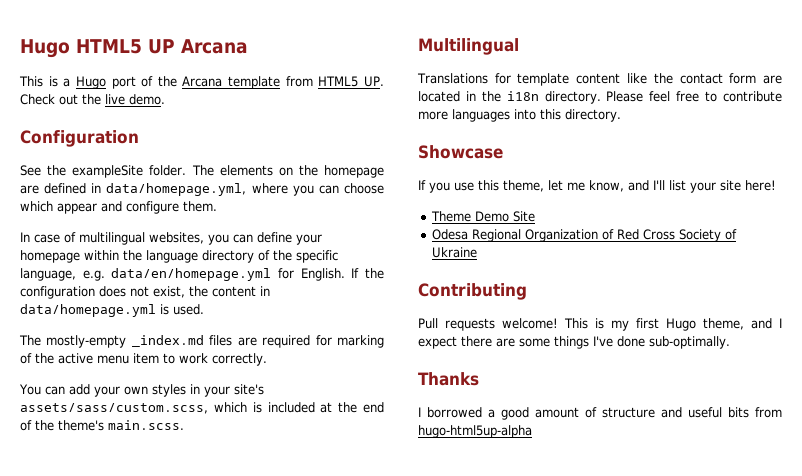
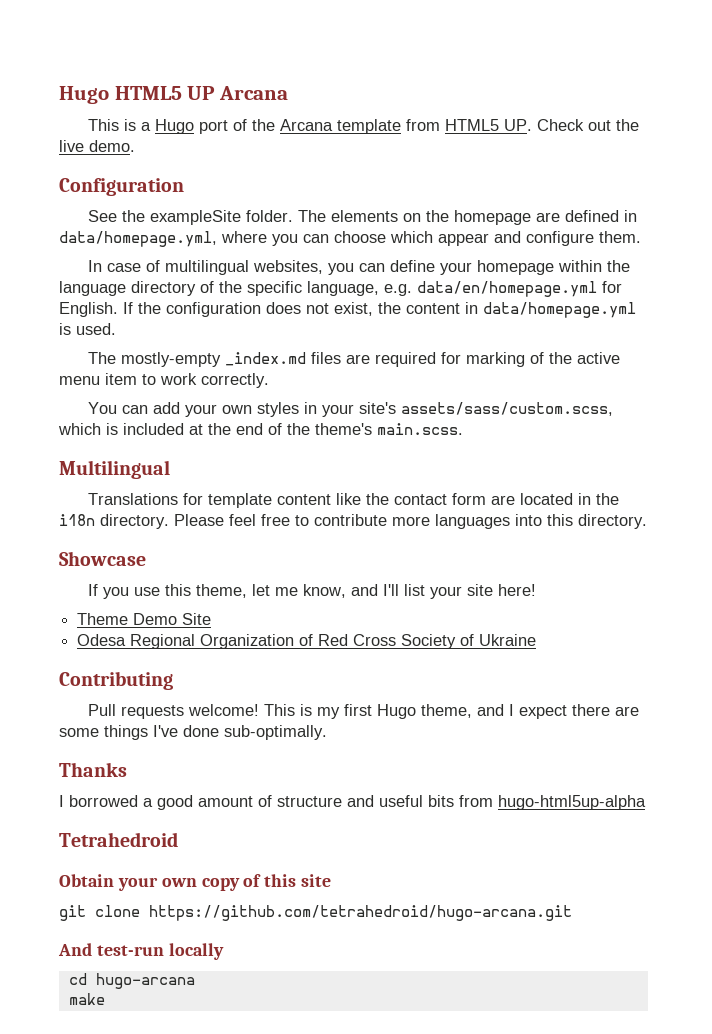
(532, 431) none -> [59,832,178,847] [59,874,332,891] [59,905,572,921] [58,943,224,960] [68,973,195,989] [68,993,105,1005] // Tetrahedroid // Obtain your own copy of this site // git clone https://github.com/tetrahedroid/hugo-arcana.git // And test-run locally // cd hugo-arcana // make

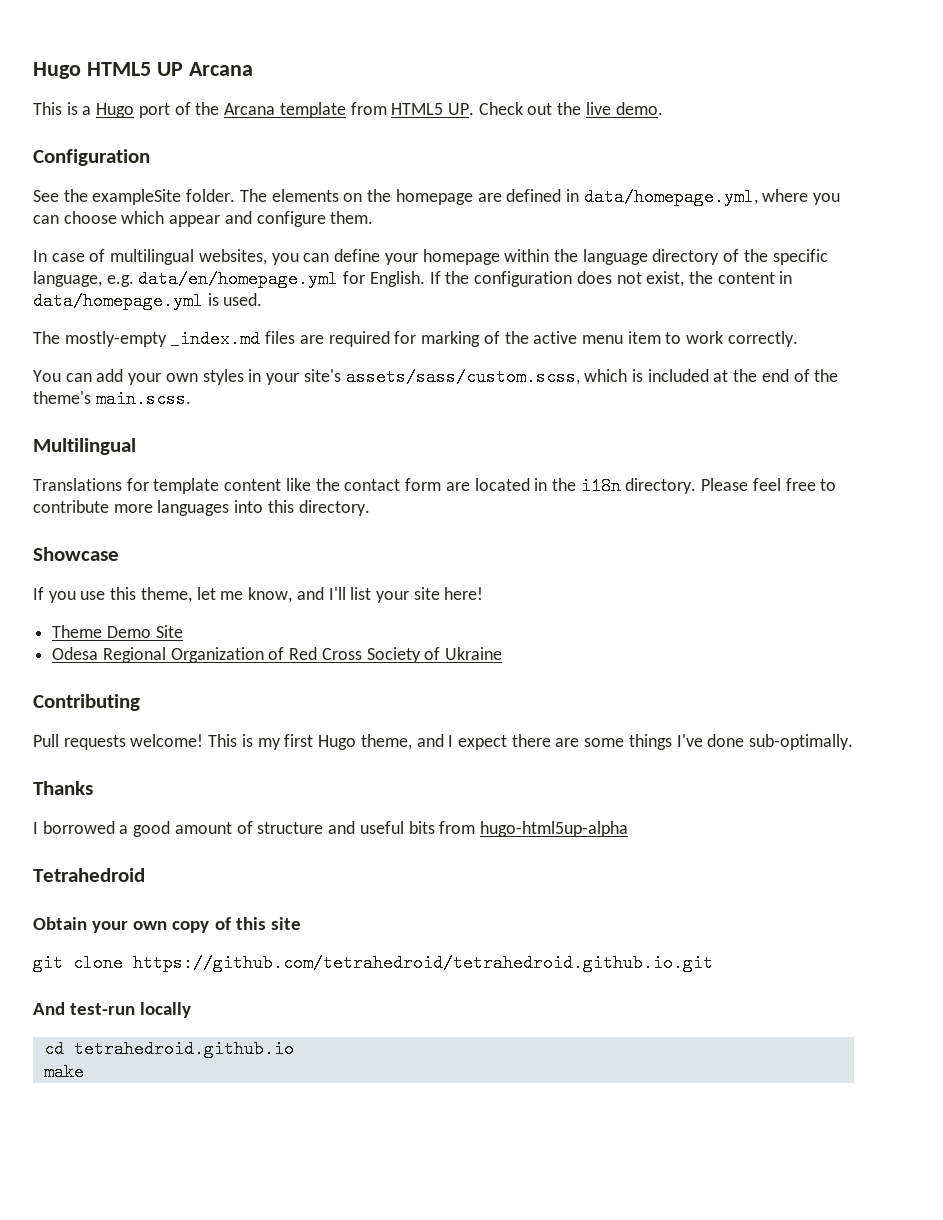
[149,905,572,921] https://github.com/tetrahedroid/hugo-arcana.git -> [133,954,713,972] https://github.com/tetrahedroid/tetrahedroid.github.io.git
[95,973,195,989] hugo-arcana -> [73,1040,294,1058] tetrahedroid.github.io

